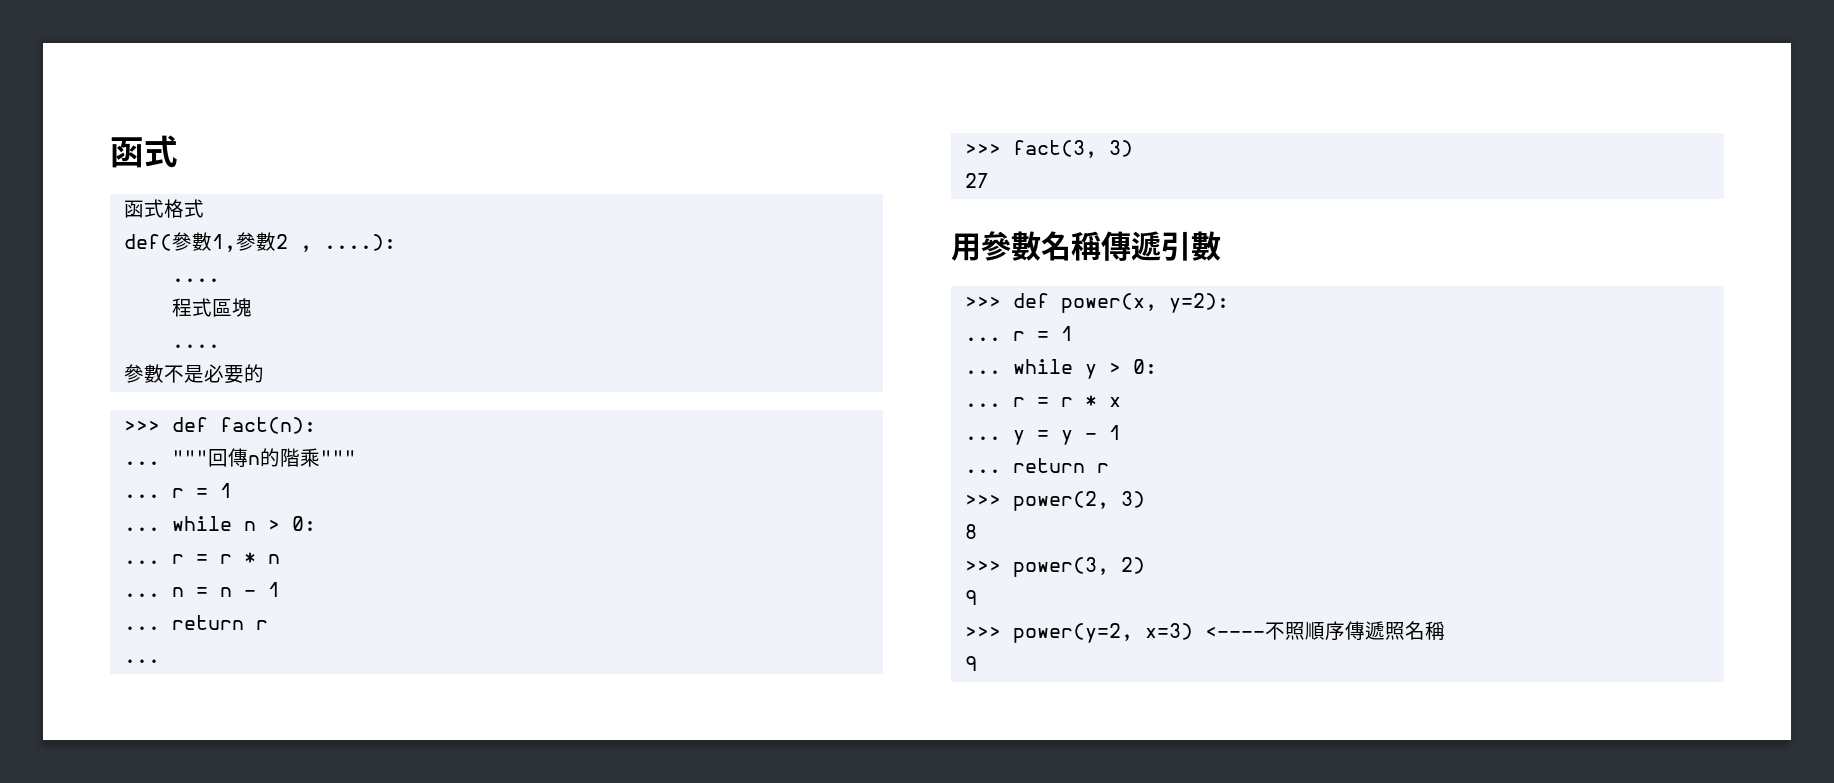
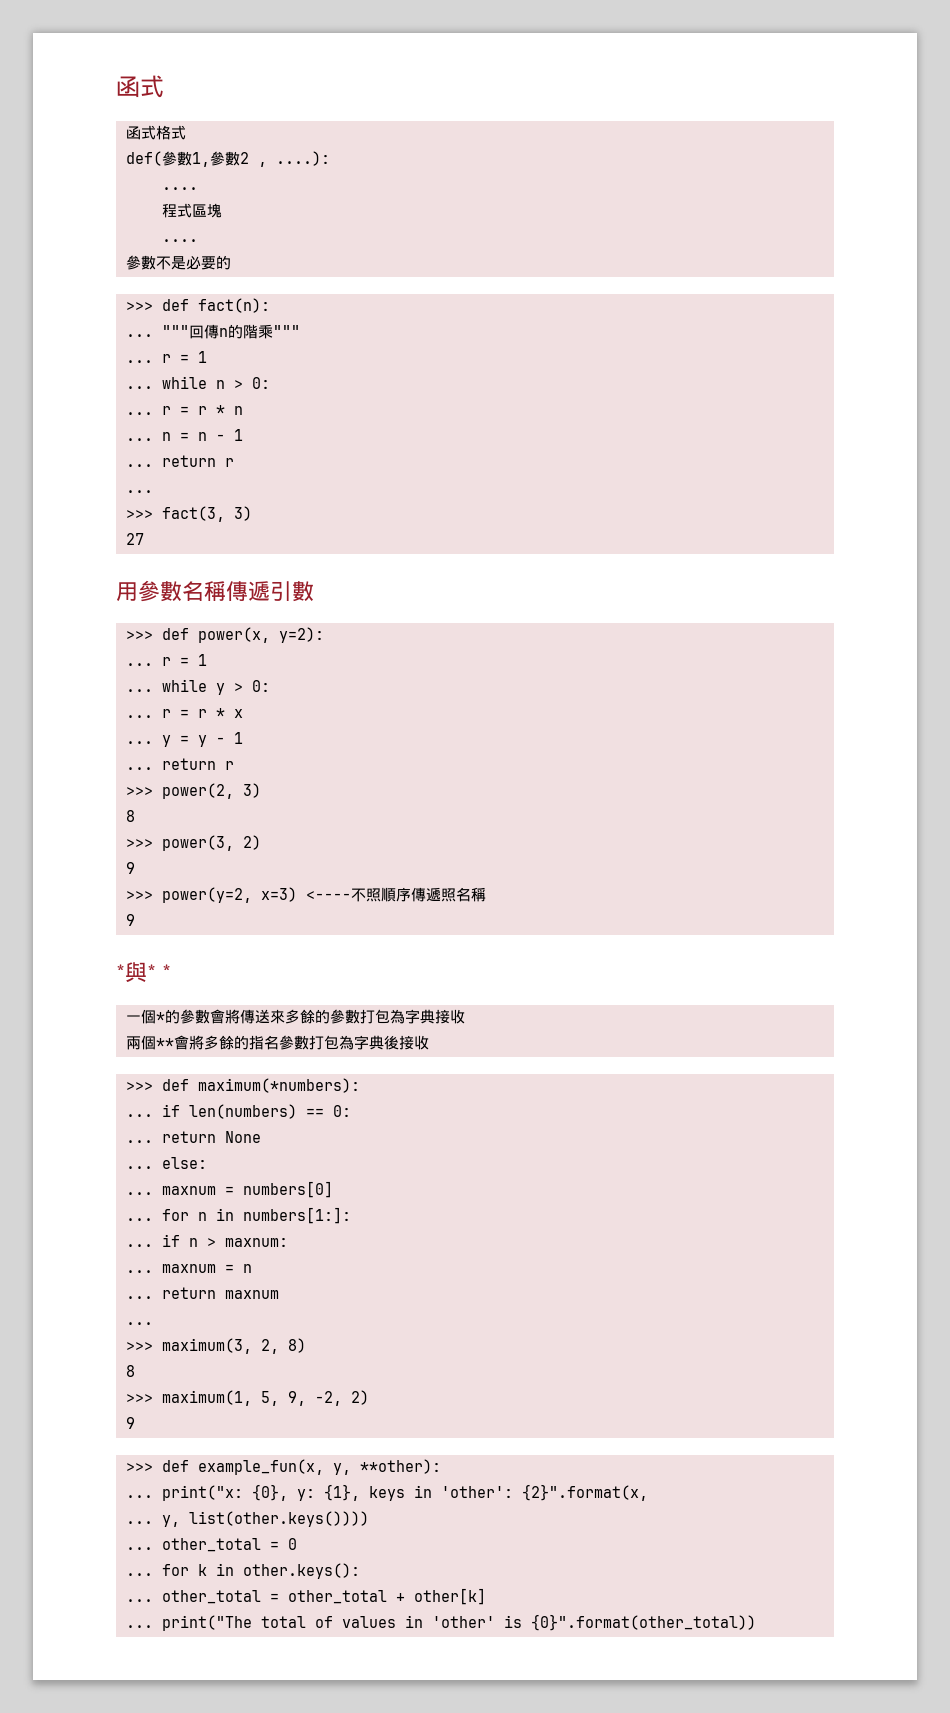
(978, 663) none -> [116,962,171,983] [126,1009,466,1024] [126,1035,430,1050] [126,1078,361,1093] [126,1104,352,1119] [126,1131,262,1143] [126,1157,208,1169] [126,1181,334,1198] [126,1207,352,1224] [126,1234,289,1247] [126,1264,253,1273] [126,1287,280,1299] [126,1322,154,1325] [126,1338,307,1354] [126,1365,136,1377] [126,1390,370,1406] [126,1417,136,1429] [126,1459,442,1475] [126,1484,649,1501] [126,1511,370,1527] [126,1538,298,1552] [126,1563,361,1579] [126,1588,487,1605] [126,1614,757,1631] // *與* * // 一個*的參數會將傳送來多餘的參數打包為字典接收 // 兩個**會將多餘的指名參數打包為字典後接收 // >>> def maximum(*numbers): // ... if len(numbers) == 0: // ... return None // ... else: // ... maxnum = numbers[0] // ... for n in numbers[1:]: // ... if n > maxnum: // ... maxnum = n // ... return maxnum // ... // >>> maximum(3, 2, 8) // 8 // >>> maximum(1, 5, 9, -2, 2) // 9 // >>> def example_fun(x, y, **other): // ... print("x: {0}, y: {1}, keys in 'other': {2}".format(x, // ... y, list(other.keys()))) // ... other_total = 0 // ... for k in other.keys(): // ... other_total = other_total + other[k] // ... print("The total of values in 'other' is {0}".format(other_total))

